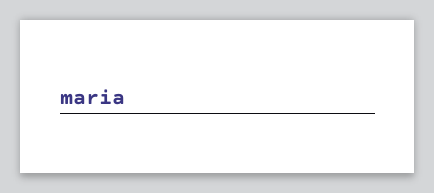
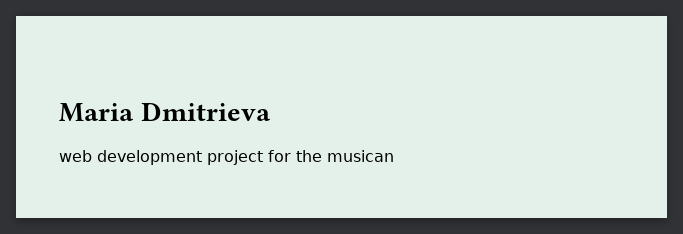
[60,89,125,105] maria -> [59,102,271,122] [59,150,394,165] Maria Dmitrieva // web development project for the musican

